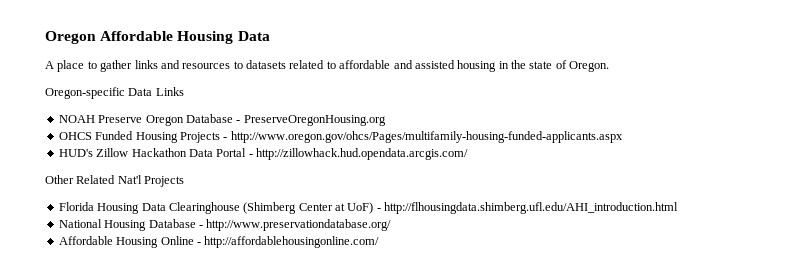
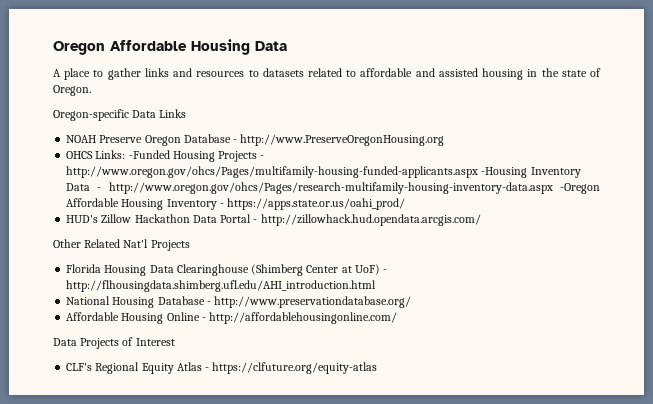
[243,115,386,126] PreserveOregonHousing.org -> [240,134,445,146] http://www.PreserveOregonHousing.org
[95,131,134,140] Funded -> [95,150,170,159] Links: -Funded
(623, 137) none -> [481,167,581,178] [66,182,600,194] [66,198,406,210] -Housing Inventory Data - http://www.oregon.gov/ohcs/Pages/research-multifamily-housing-inventory-data.aspx -Oregon Affordable Housing Inventory - https://apps.state.or.us/oahi_prod/
(380, 242) none -> [53,337,175,349] [66,362,378,374] // Data Projects of Interest // CLF's Regional Equity Atlas - https://clfuture.org/equity-atlas

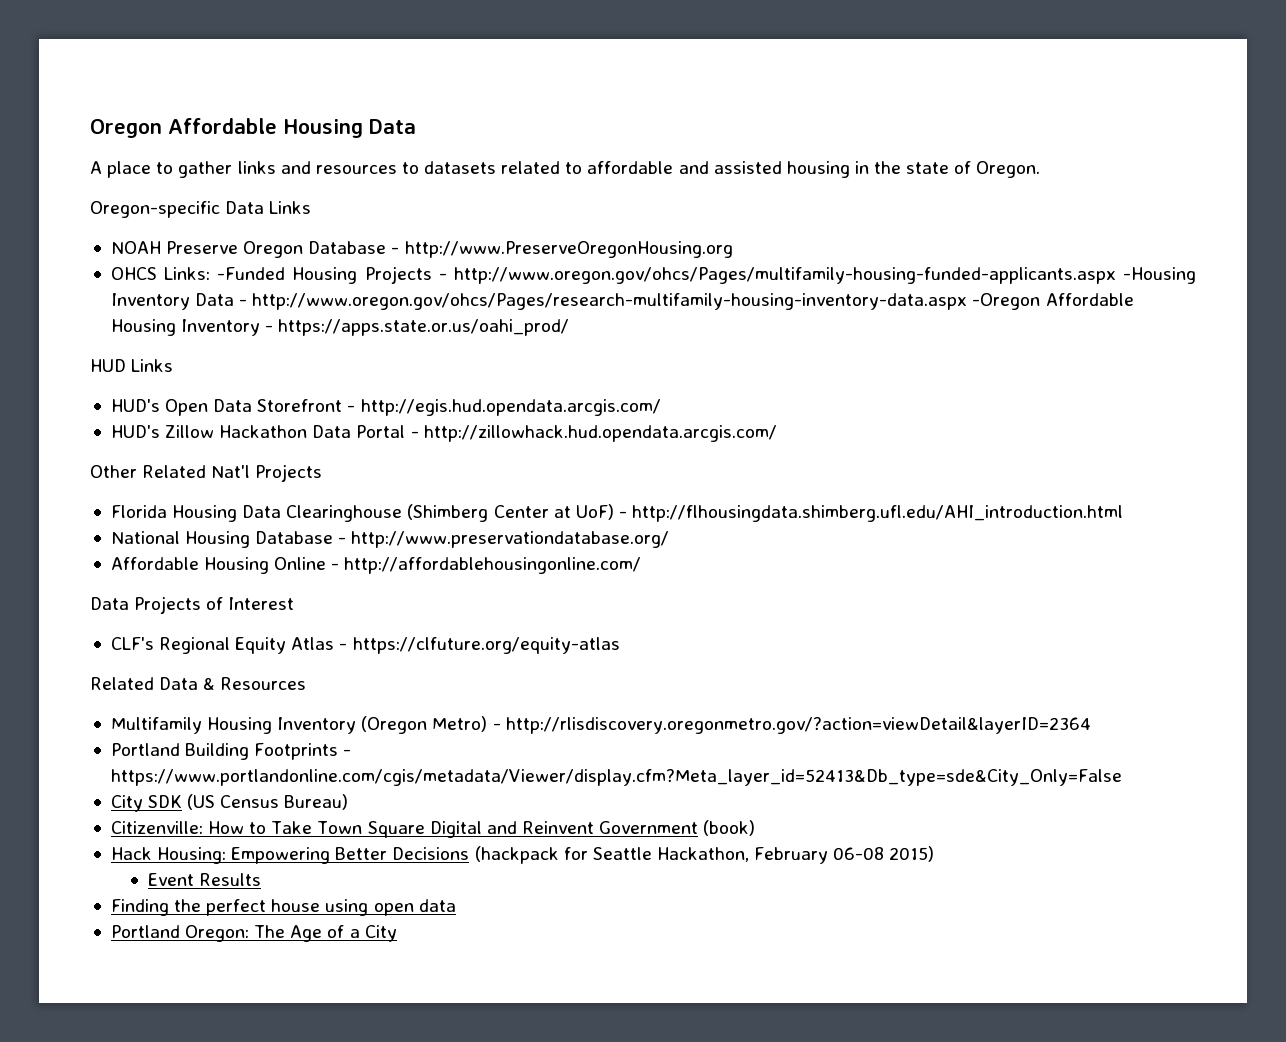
(406, 204) none -> [90,359,174,372] [110,399,661,416] // HUD Links // HUD's Open Data Storefront - http://egis.hud.opendata.arcgis.com/
(378, 368) none -> [90,677,307,690] [110,716,1091,734] [110,743,352,760] [110,769,1122,786] [110,794,349,812] [110,820,756,838] [110,846,935,864] [147,873,261,886] [110,899,456,916] [110,925,397,942] // Related Data & Resources // Multifamily Housing Inventory (Oregon Metro) - http://rlisdiscovery.oregonmetro.gov/?action=viewDetail&layerID=2364 // Portland Building Footprints - https://www.portlandonline.com/cgis/metadata/Viewer/display.cfm?Meta_layer_id=52413&Db_type=sde&City_Only=False // City SDK (US Census Bureau) // Citizenville: How to Take Town Square Digital and Reinvent Government (book) // Hack Housing: Empowering Better Decisions (hackpack for Seattle Hackathon, February 06-08 2015) // Event Results // Finding the perfect house using open data // Portland Oregon: The Age of a City

